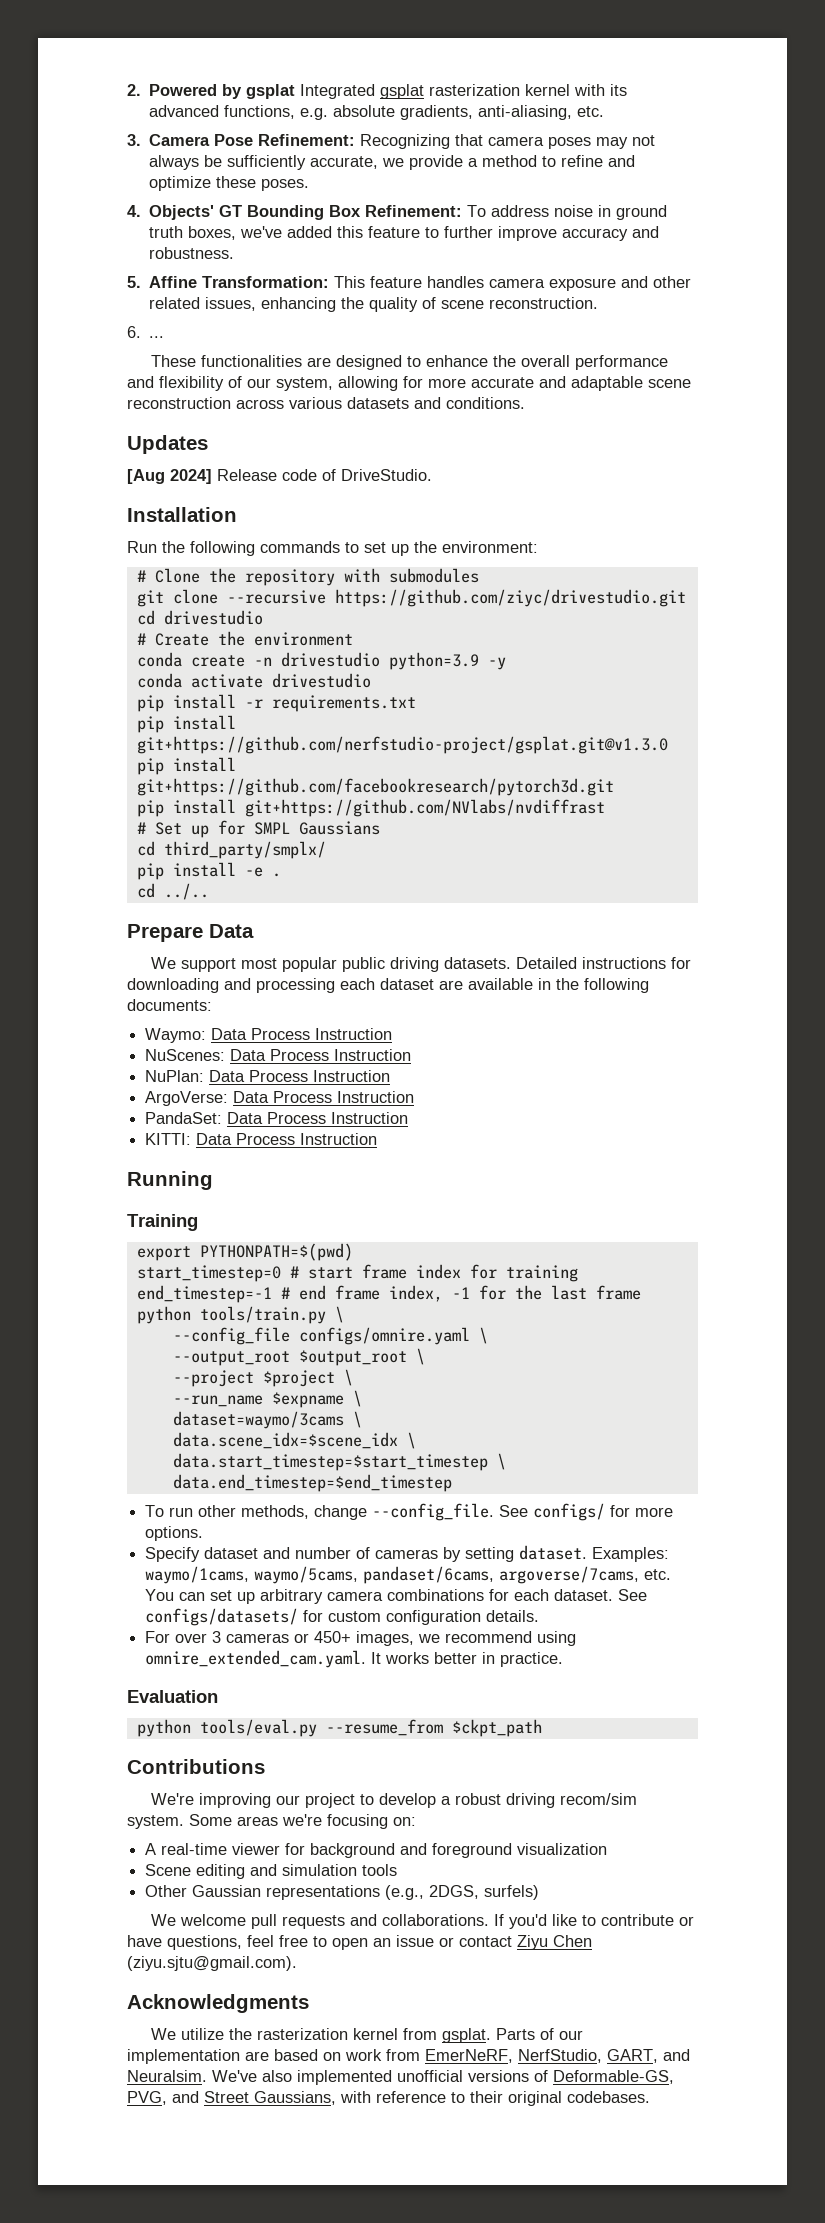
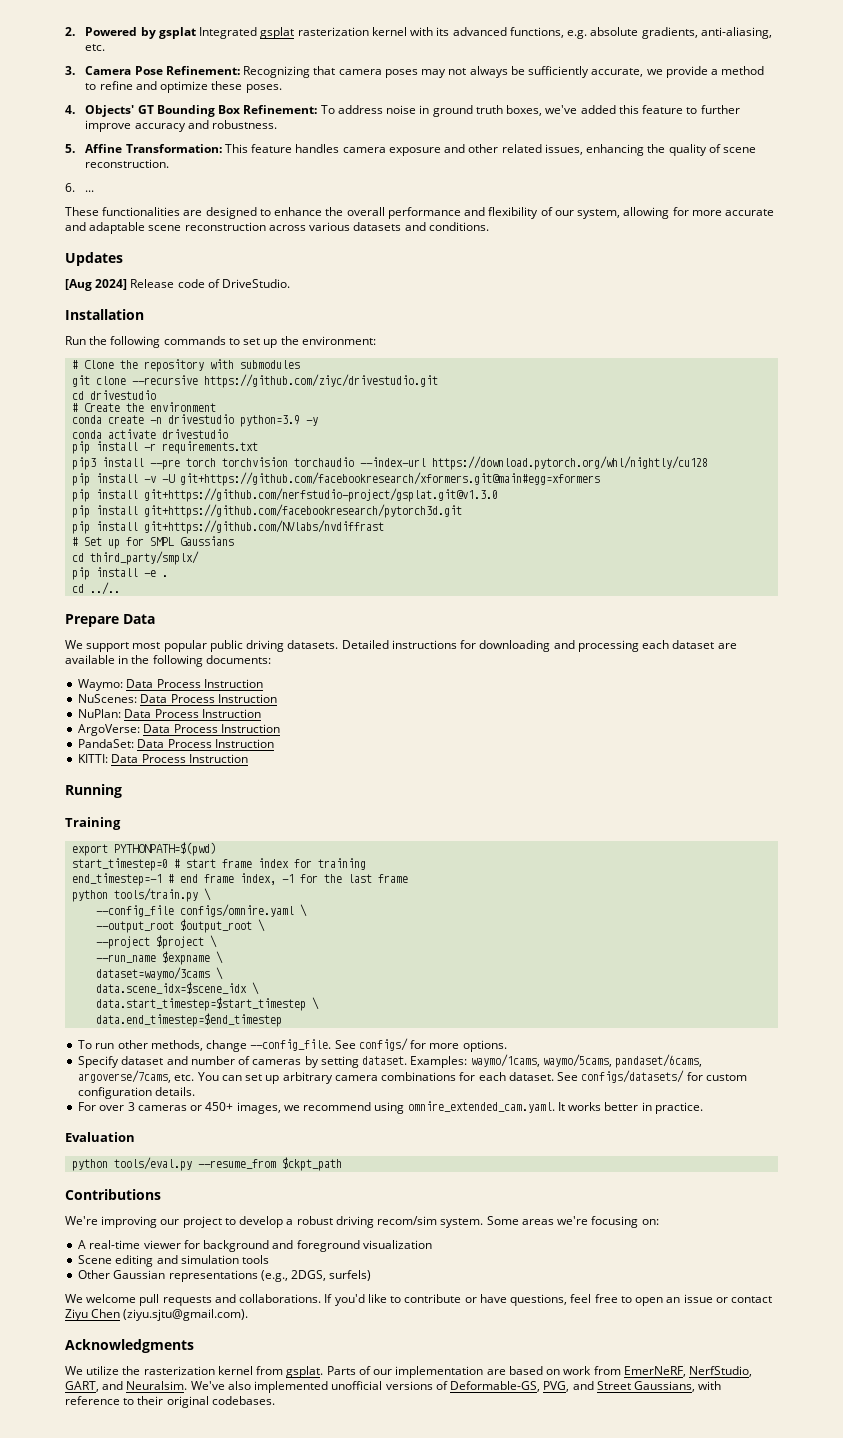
(416, 703) none -> [72,456,709,470] [72,472,601,486] // pip3 install --pre torch torchvision torchaudio --index-url https://download.pytorch.org/whl/nightly/cu128 // pip install -v -U git+https://github.com/facebookresearch/xformers.git@main#egg=xformers

